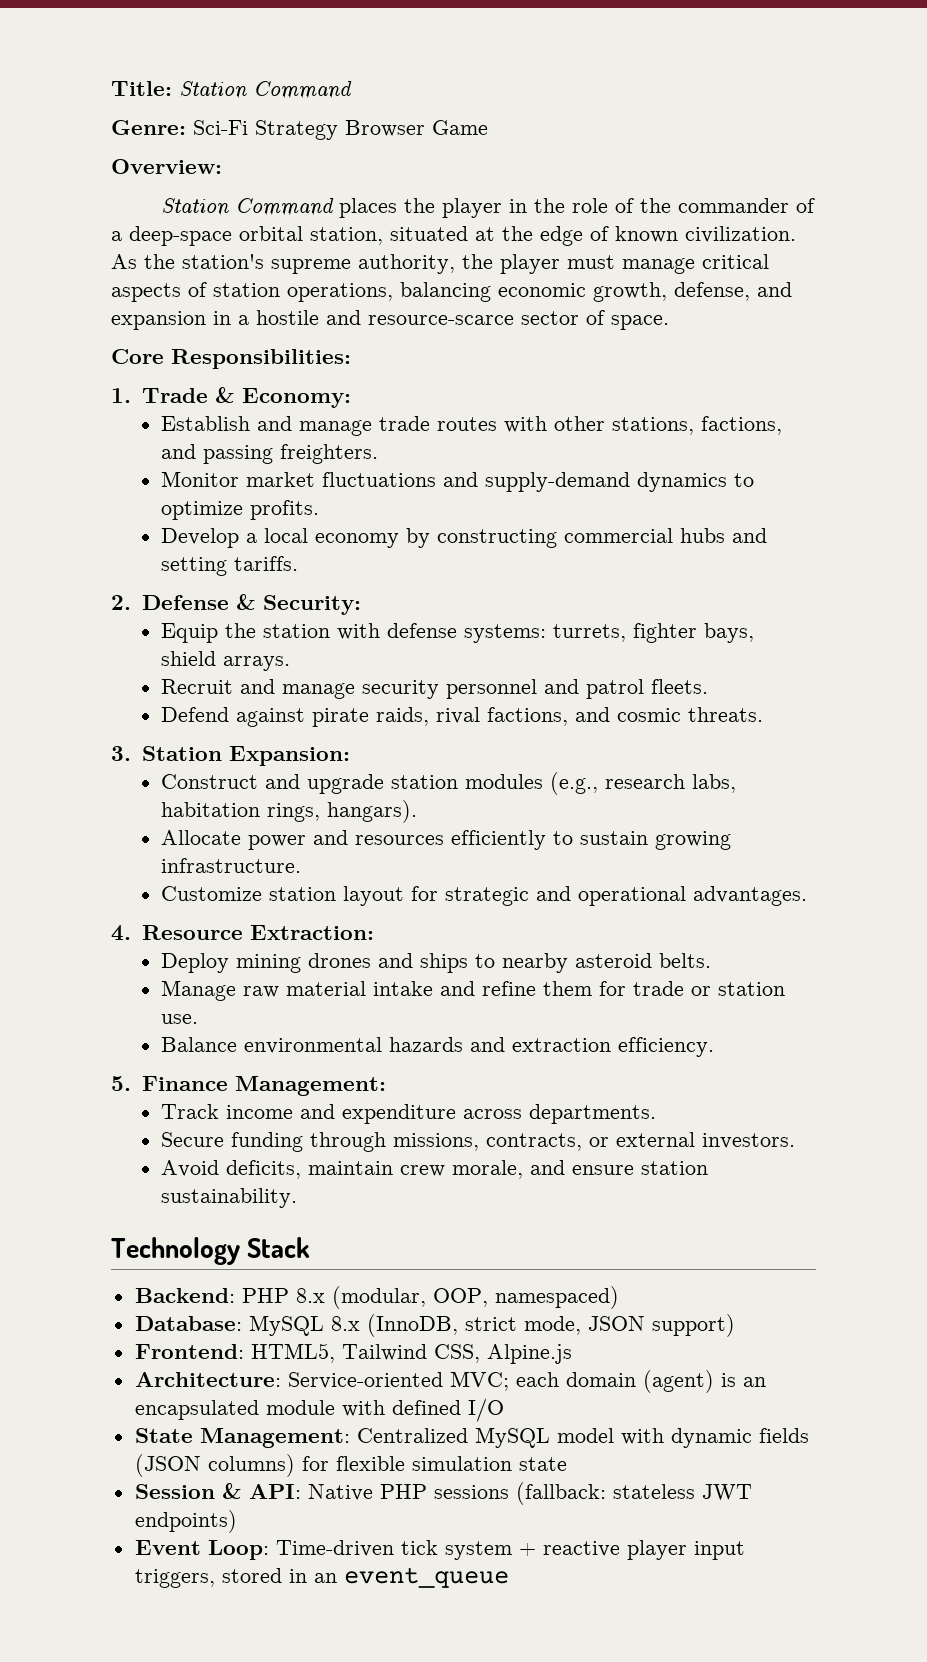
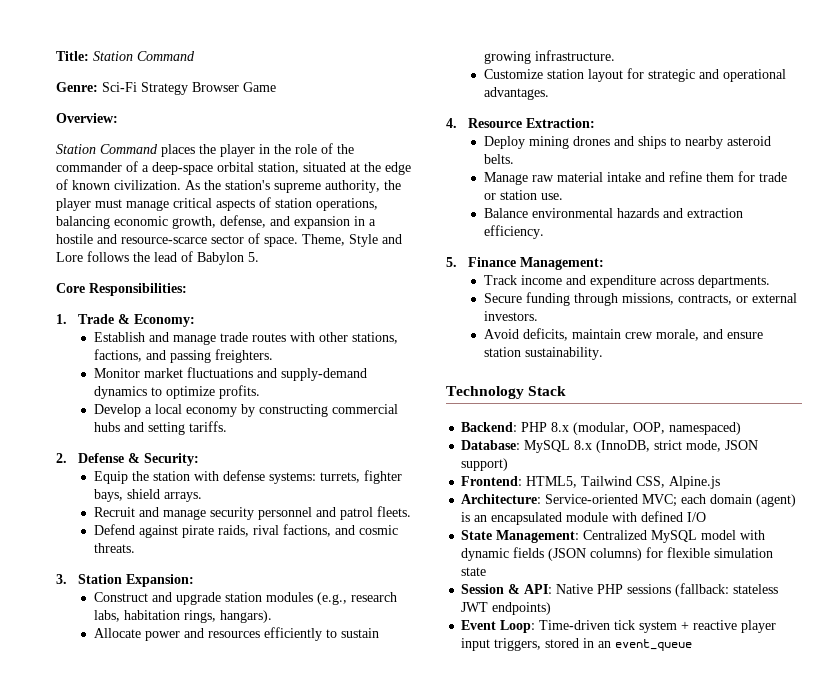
(669, 322) none -> [302,234,402,247] [56,251,259,265] Theme, Style and Lore follows the lead of Babylon 5.

